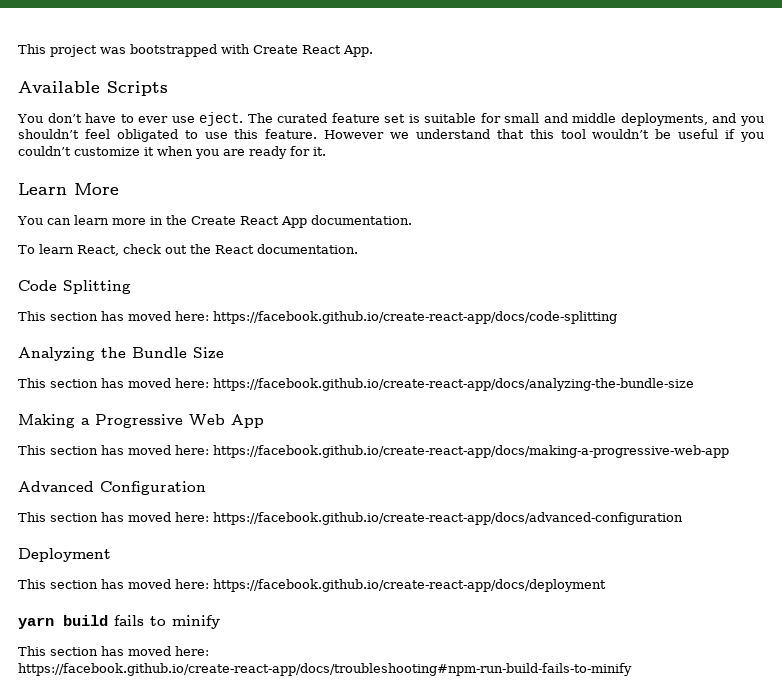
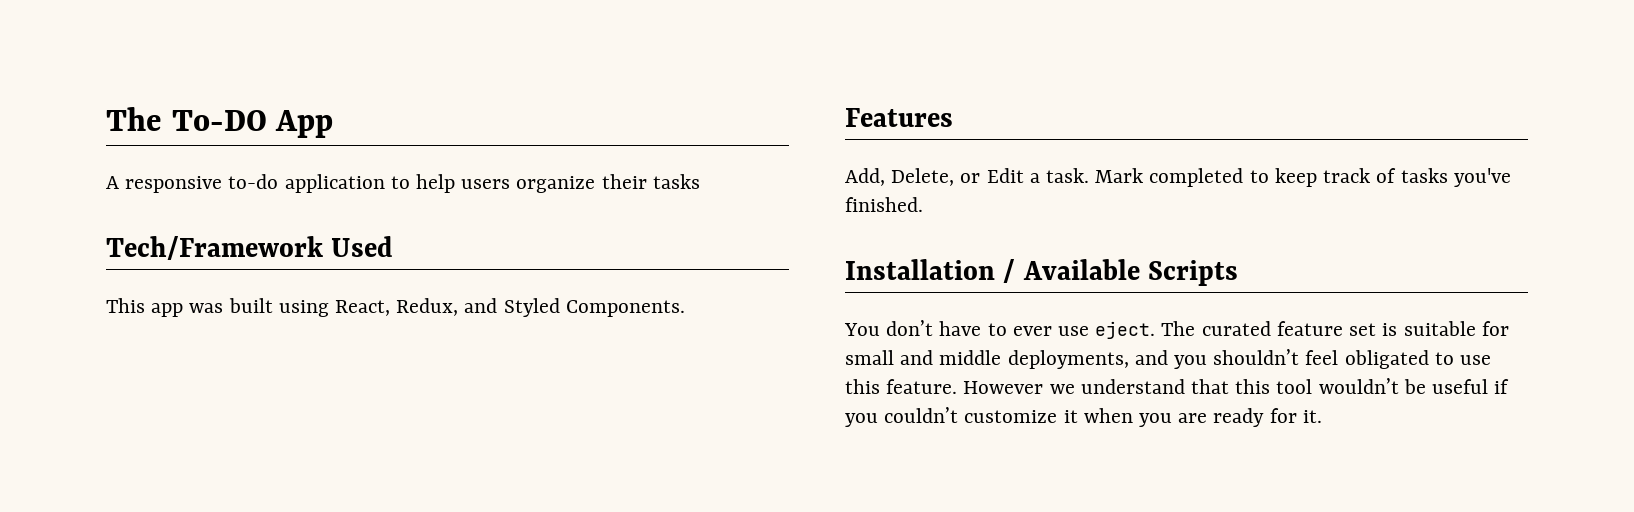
[18,44,373,57] This project was bootstrapped with Create React App. // -> [106,107,334,138] [106,174,700,193] [106,236,394,260] [106,298,685,317] [845,108,953,127] [845,168,1511,187] [845,197,923,212] [845,259,1016,283] The To-DO App // A responsive to-do application to help users organize their tasks // Tech/Framework Used // This app was built using React, Redux, and Styled Components. // Features // Add, Delete, or Edit a task. Mark completed to keep track of tasks you've finished. // Installation /
[18,183,119,195] [17,215,412,228] [18,244,358,256] [18,280,131,294] [18,311,617,324] [18,347,224,361] [18,378,694,391] [18,414,264,428] [18,445,729,458] [18,481,206,495] [18,512,683,525] [18,548,111,562] [18,579,606,592] [18,615,220,629] [18,646,209,656] [18,663,632,676] // Learn More // You can learn more in the Create React App documentation. // To learn React, check out the React documentation. // Code Splitting // This section has moved here: https://facebook.github.io/create-react-app/docs/code-splitting // Analyzing the Bundle Size // This section has moved here: https://facebook.github.io/create-react-app/docs/analyzing-the-bundle-size // Making a Progressive Web App // This section has moved here: https://facebook.github.io/create-react-app/docs/making-a-progressive-web-app // Advanced Configuration // This section has moved here: https://facebook.github.io/create-react-app/docs/advanced-configuration // Deployment // This section has moved here: https://facebook.github.io/create-react-app/docs/deployment // yarn build fails to minify // This section has moved here: https://facebook.github.io/create-react-app/docs/troubleshooting#npm-run-build-fails-to-minify -> (1322, 416) none

